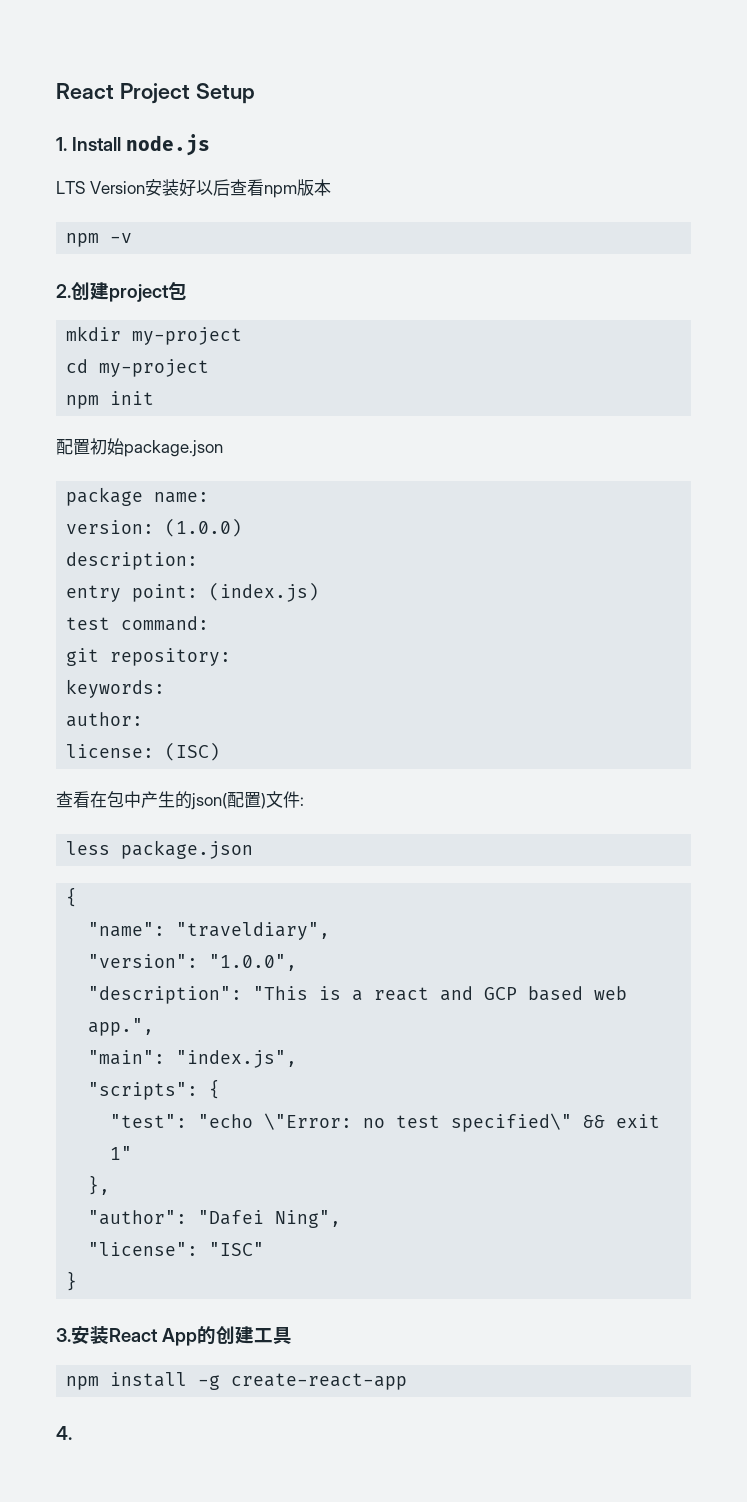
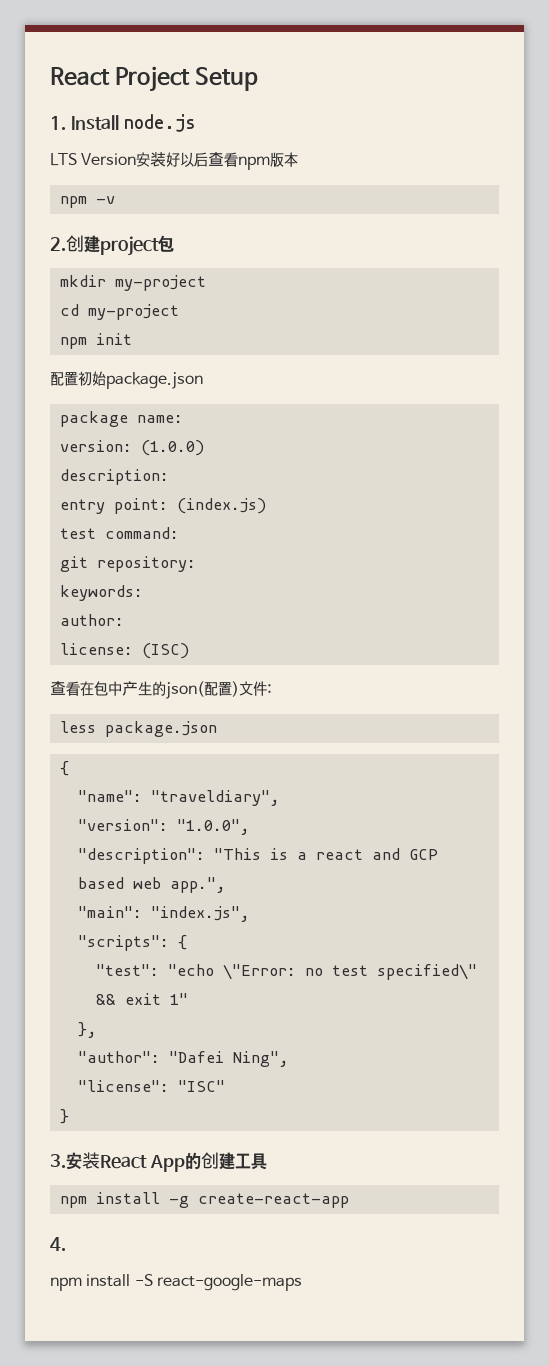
(72, 1433) none -> [50,1274,302,1291] // npm install -S react-google-maps

